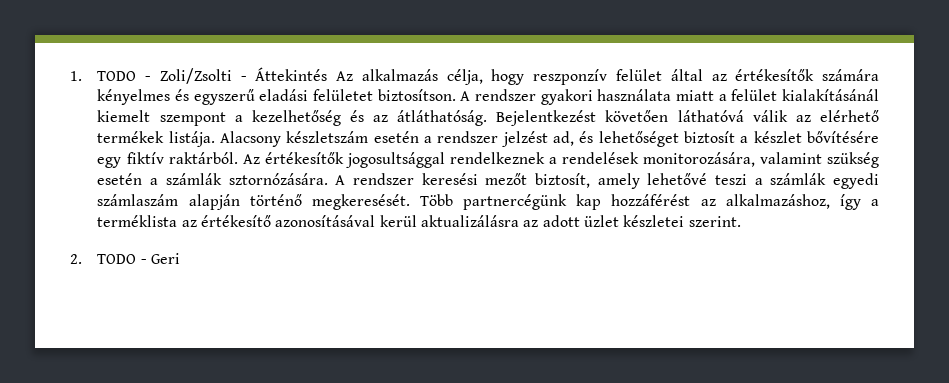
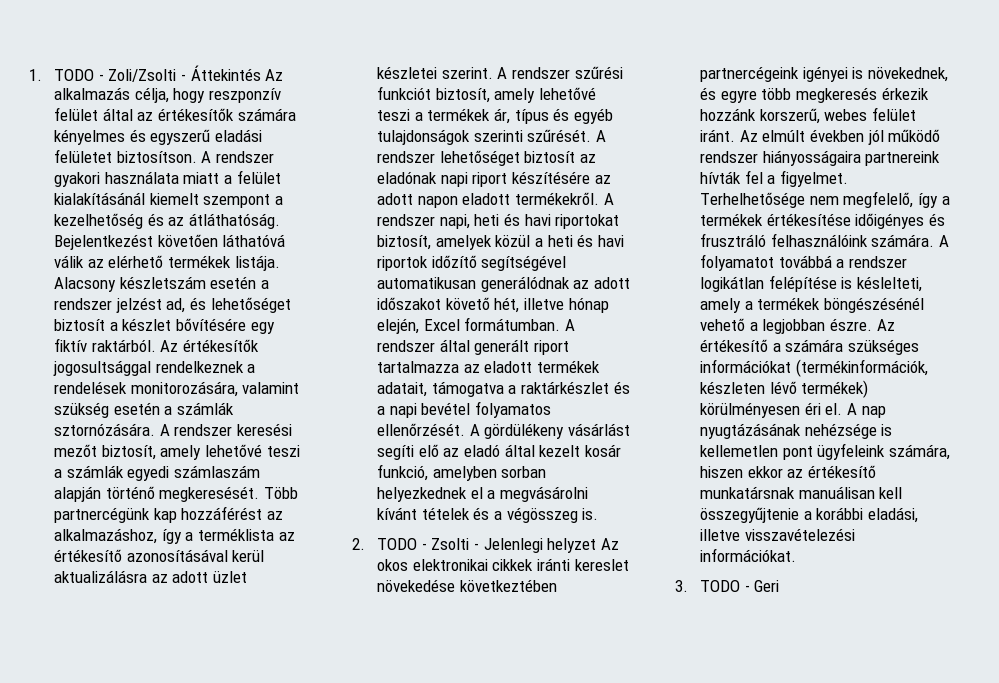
[70,254,82,264] // 2. -> [497,66,623,79] [377,86,596,103] [377,108,613,124] [377,129,606,145] [377,150,596,166] [377,171,611,187] [377,192,614,208] [377,213,620,229] [377,234,624,250] [377,255,567,271] [377,276,630,292] [377,297,609,313] [377,317,575,334] [377,339,569,355] [377,360,600,373] [377,381,630,397] [377,401,551,418] [377,423,630,439] [377,444,621,460] [377,464,547,481] [377,486,588,502] [377,507,599,523] [352,538,619,553] [377,558,629,571] [377,579,557,592] [700,66,948,82] [700,87,929,103] [700,107,916,124] [700,129,941,145] [700,150,941,166] [700,170,848,187] [700,191,950,208] [700,213,945,229] [700,233,949,247] [700,254,907,271] [700,275,922,292] [700,297,924,313] [700,318,895,334] [700,339,919,355] [700,359,928,377] [700,380,869,398] [700,402,886,418] [700,423,893,439] [700,443,950,460] [700,465,876,478] [700,486,903,499] [700,507,918,523] [700,528,855,541] [700,548,797,562] [675,580,688,592] A rendszer szűrési funkciót biztosít, amely lehetővé teszi a termékek ár, típus és egyéb tulajdonságok szerinti szűrését. A rendszer lehetőséget biztosít az eladónak napi riport készítésére az adott napon eladott termékekről. A rendszer napi, heti és havi riportokat biztosít, amelyek közül a heti és havi riportok időzítő segítségével automatikusan generálódnak az adott időszakot követő hét, illetve hónap elején, Excel formátumban. A rendszer által generált riport tartalmazza az eladott termékek adatait, támogatva a raktárkészlet és a napi bevétel folyamatos ellenőrzését. A gördülékeny vásárlást segíti elő az eladó által kezelt kosár funkció, amelyben sorban helyezkednek el a megvásárolni kívánt tételek és a végösszeg is. // 2. TODO - Zsolti - Jelenlegi helyzet Az okos elektronikai cikkek iránti kereslet növekedése következtében partnercégeink igényei is növekednek, és egyre több megkeresés érkezik hozzánk korszerű, webes felület iránt. Az elmúlt években jól működő rendszer hiányosságaira partnereink hívták fel a figyelmet. Terhelhetősége nem megfelelő, így a termékek értékesítése időigényes és frusztráló felhasználóink számára. A folyamatot továbbá a rendszer logikátlan felépítése is késlelteti, amely a termékek böngészésénél vehető a legjobban észre. Az értékesítő a számára szükséges információkat (termékinformációk, készleten lévő termékek) körülményesen éri el. A nap nyugtázásának nehézsége is kellemetlen pont ügyfeleink számára, hiszen ekkor az értékesítő munkatársnak manuálisan kell összegyűjtenie a korábbi eladási, illetve visszavételezési információkat. // 3.

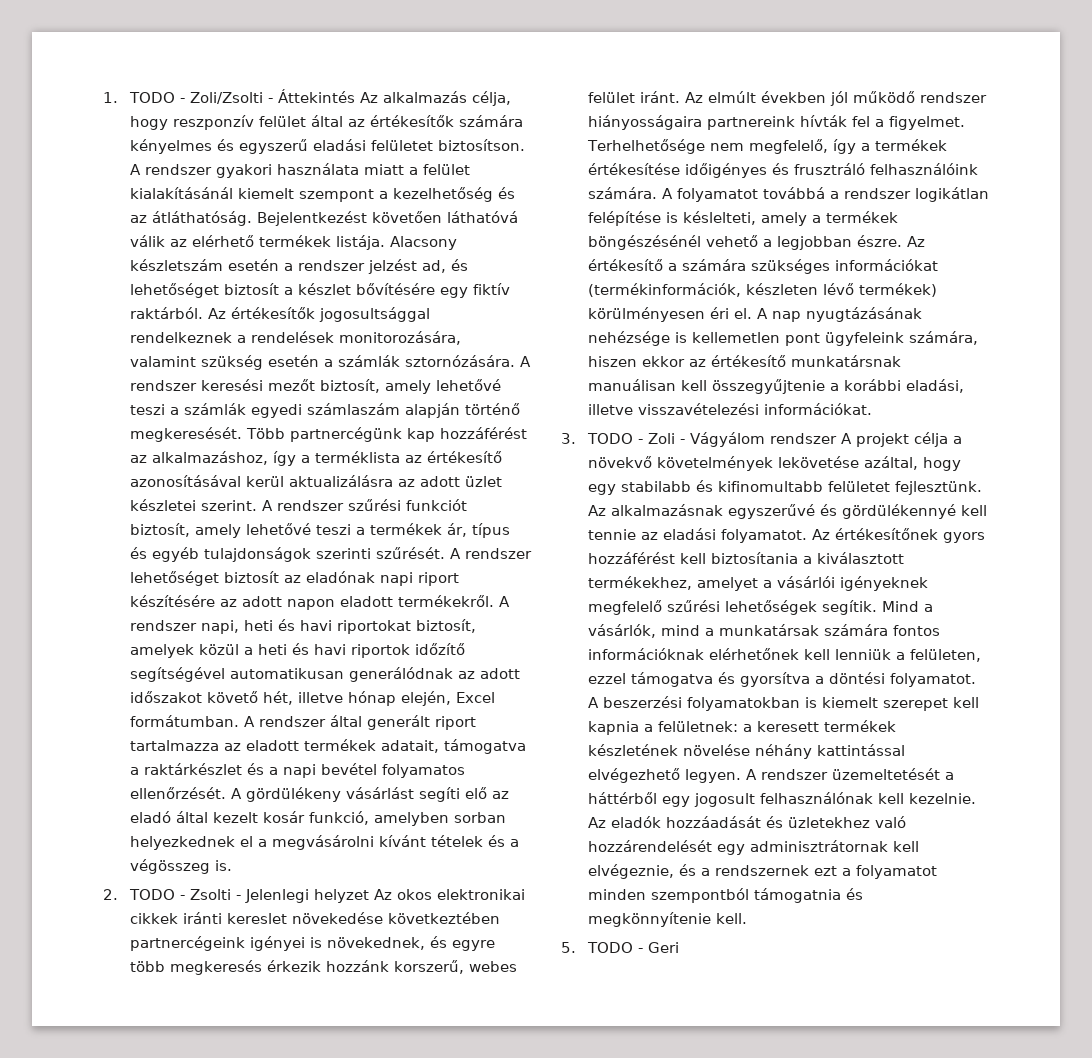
(750, 588) none -> [648,432,963,447] [588,456,962,471] [588,480,983,495] [588,504,988,519] [588,528,986,543] [588,552,905,564] [588,576,929,591] [588,600,934,615] [588,624,941,638] [588,648,982,662] [588,672,977,687] [588,696,980,711] [588,720,897,735] [588,744,906,759] [588,768,955,783] [588,792,977,807] [588,816,907,828] [588,840,920,855] [588,864,938,879] [588,888,864,903] [588,912,748,927] [561,942,644,953] Zoli - Vágyálom rendszer A projekt célja a növekvő követelmények lekövetése azáltal, hogy egy stabilabb és kifinomultabb felületet fejlesztünk. Az alkalmazásnak egyszerűvé és gördülékennyé kell tennie az eladási folyamatot. Az értékesítőnek gyors hozzáférést kell biztosítania a kiválasztott termékekhez, amelyet a vásárlói igényeknek megfelelő szűrési lehetőségek segítik. Mind a vásárlók, mind a munkatársak számára fontos információknak elérhetőnek kell lenniük a felületen, ezzel támogatva és gyorsítva a döntési folyamatot. A beszerzési folyamatokban is kiemelt szerepet kell kapnia a felületnek: a keresett termékek készletének növelése néhány kattintással elvégezhető legyen. A rendszer üzemeltetését a háttérből egy jogosult felhasználónak kell kezelnie. Az eladók hozzáadását és üzletekhez való hozzárendelését egy adminisztrátornak kell elvégeznie, és a rendszernek ezt a folyamatot minden szempontból támogatnia és megkönnyítenie kell. // 5. TODO -

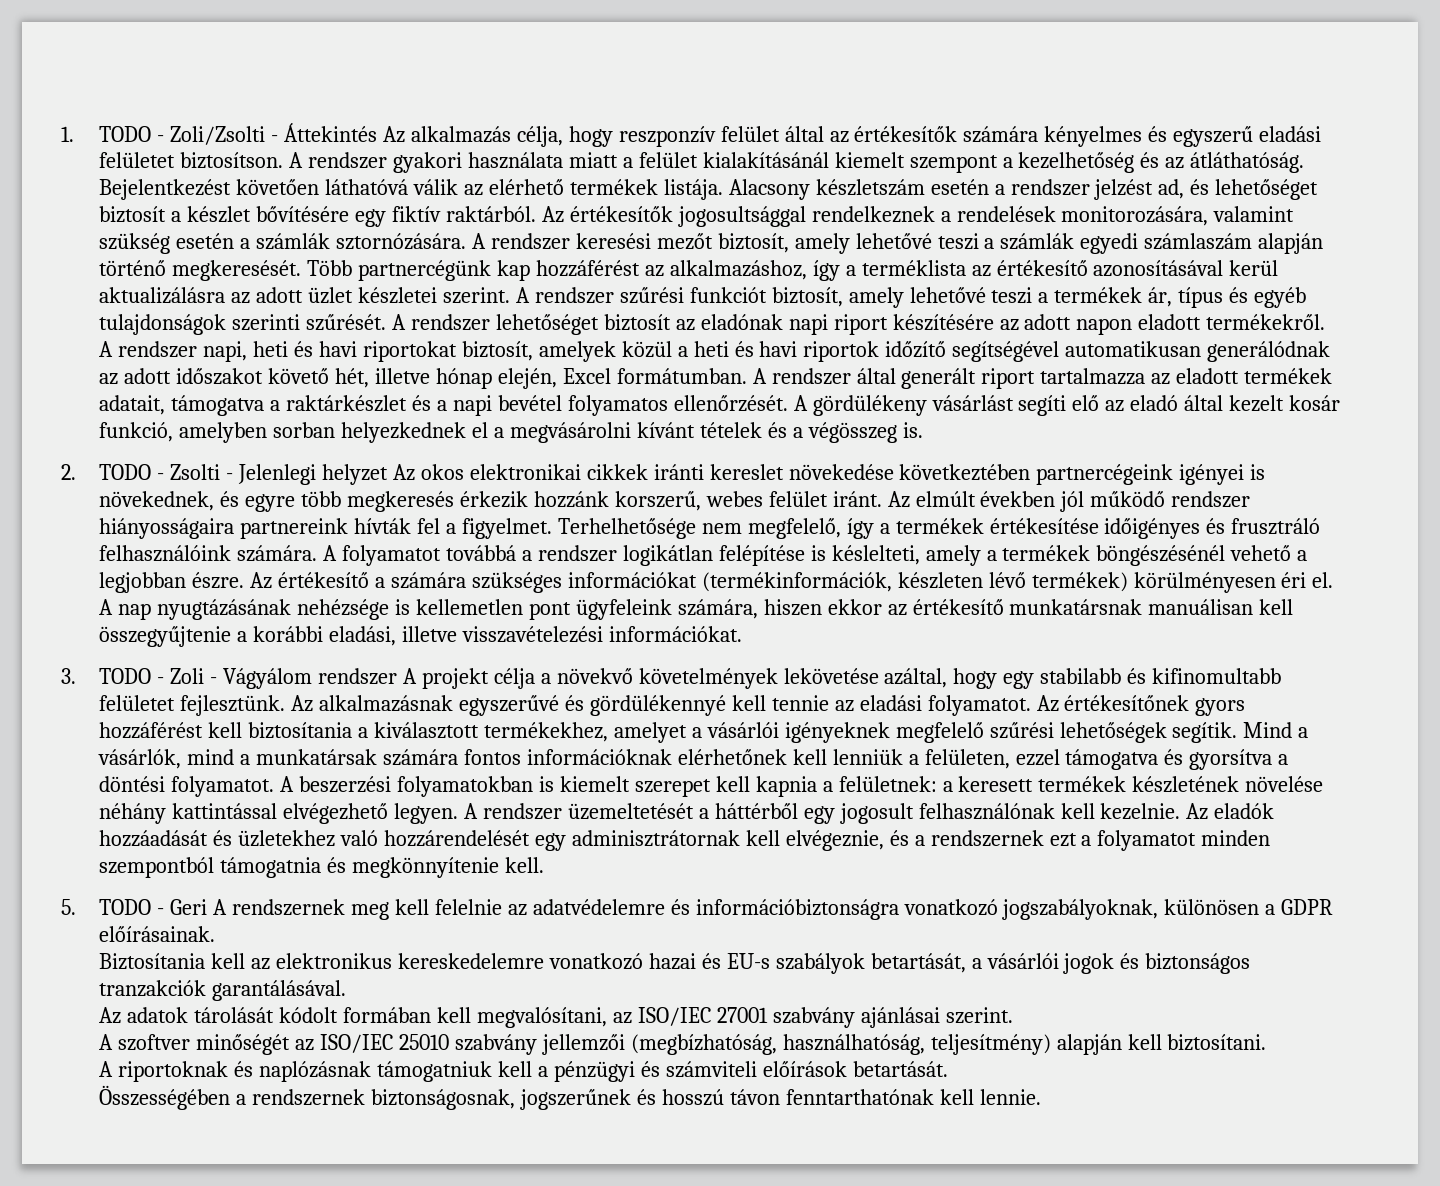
(680, 947) none -> [213,899,1334,920] [99,926,216,942] [99,953,1251,974] [99,980,347,1001] [99,1007,1013,1028] [99,1034,1267,1055] [99,1061,948,1082] [99,1085,1041,1110] A rendszernek meg kell felelnie az adatvédelemre és információbiztonságra vonatkozó jogszabályoknak, különösen a GDPR előírásainak. // Biztosítania kell az elektronikus kereskedelemre vonatkozó hazai és EU-s szabályok betartását, a vásárlói jogok és biztonságos tranzakciók garantálásával. // Az adatok tárolását kódolt formában kell megvalósítani, az ISO/IEC 27001 szabvány ajánlásai szerint. // A szoftver minőségét az ISO/IEC 25010 szabvány jellemzői (megbízhatóság, használhatóság, teljesítmény) alapján kell biztosítani. // A riportoknak és naplózásnak támogatniuk kell a pénzügyi és számviteli előírások betartását. // Összességében a rendszernek biztonságosnak, jogszerűnek és hosszú távon fenntarthatónak kell lennie.

